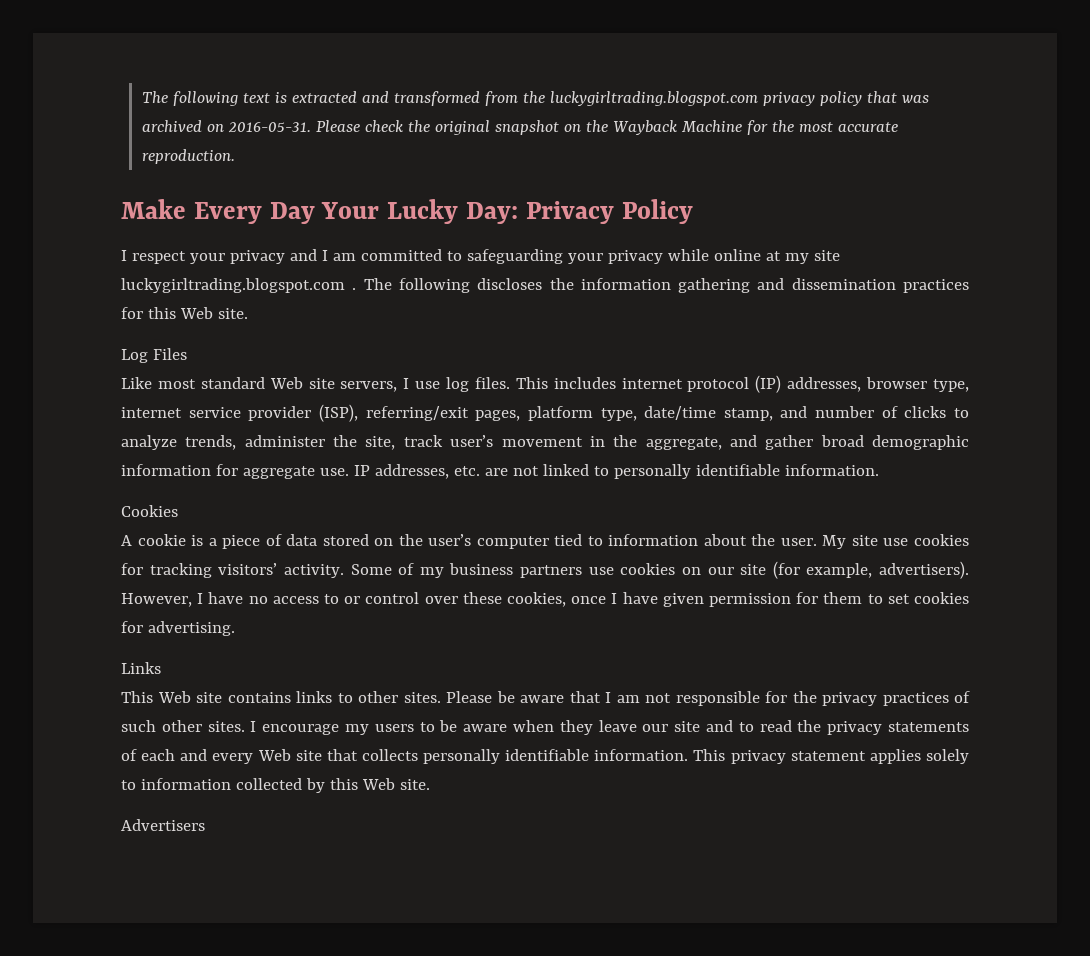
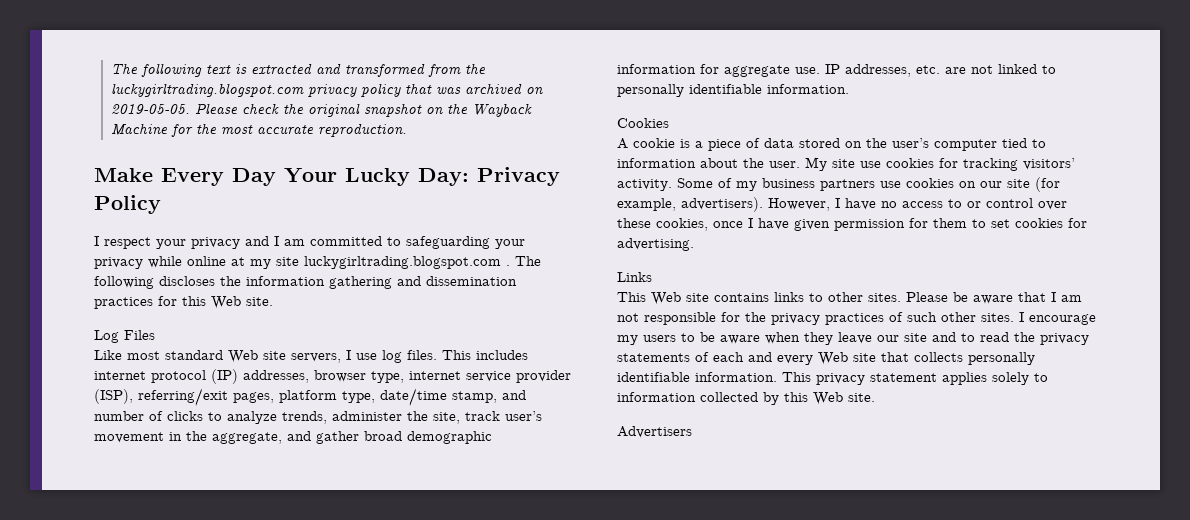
[228,122,312,133] 2016-05-31. -> [111,104,191,114] 2019-05-05.

